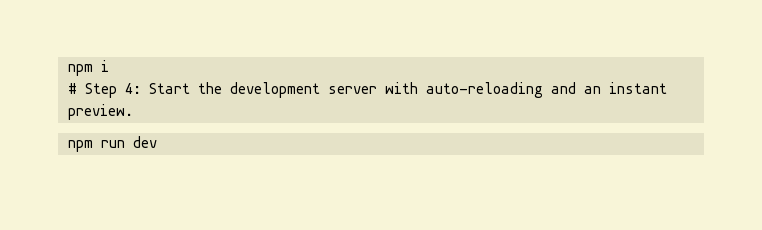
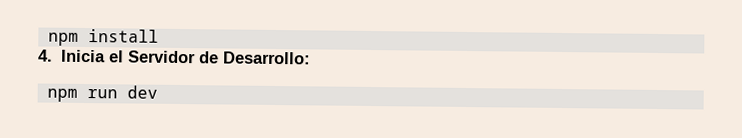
[67,60,109,76] [67,82,667,98] [67,104,133,120] npm i // # Step 4: Start the development server with auto-reloading and an instant preview. -> [47,29,159,46] [38,49,312,65] npm install // 4. Inicia el Servidor de Desarrollo:

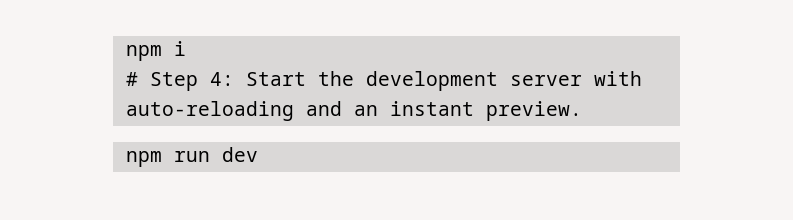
[47,29,159,46] [38,49,312,65] npm install // 4. Inicia el Servidor de Desarrollo: -> [125,41,186,61] [125,71,642,91] [125,101,582,121] npm i // # Step 4: Start the development server with auto-reloading and an instant preview.

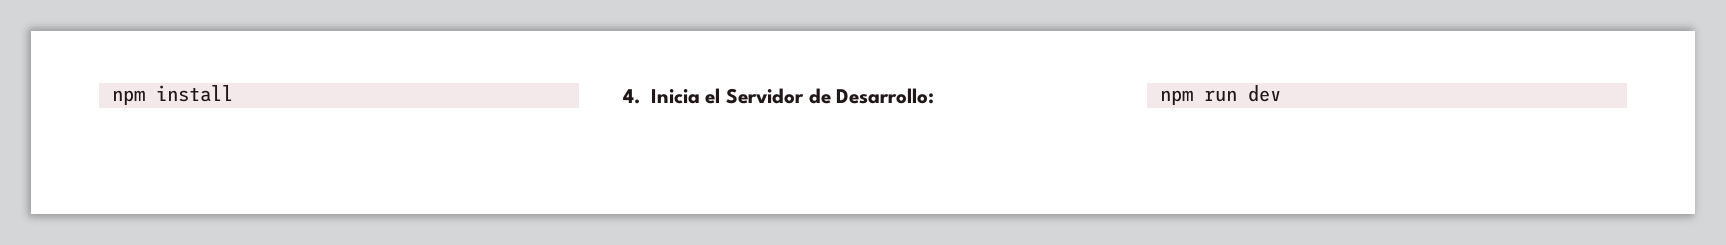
[125,41,186,61] [125,71,642,91] [125,101,582,121] npm i // # Step 4: Start the development server with auto-reloading and an instant preview. -> [111,85,233,105] [623,88,935,104] npm install // 4. Inicia el Servidor de Desarrollo:

